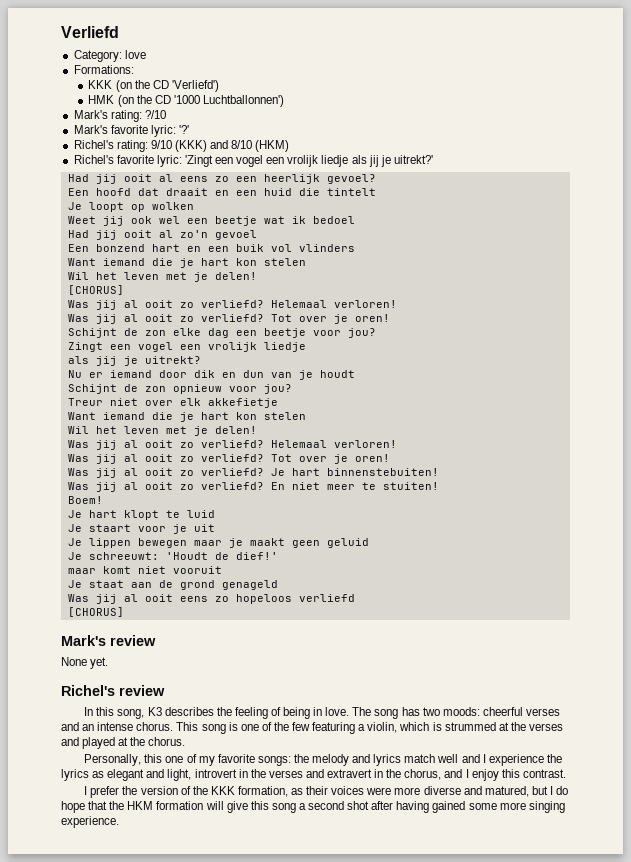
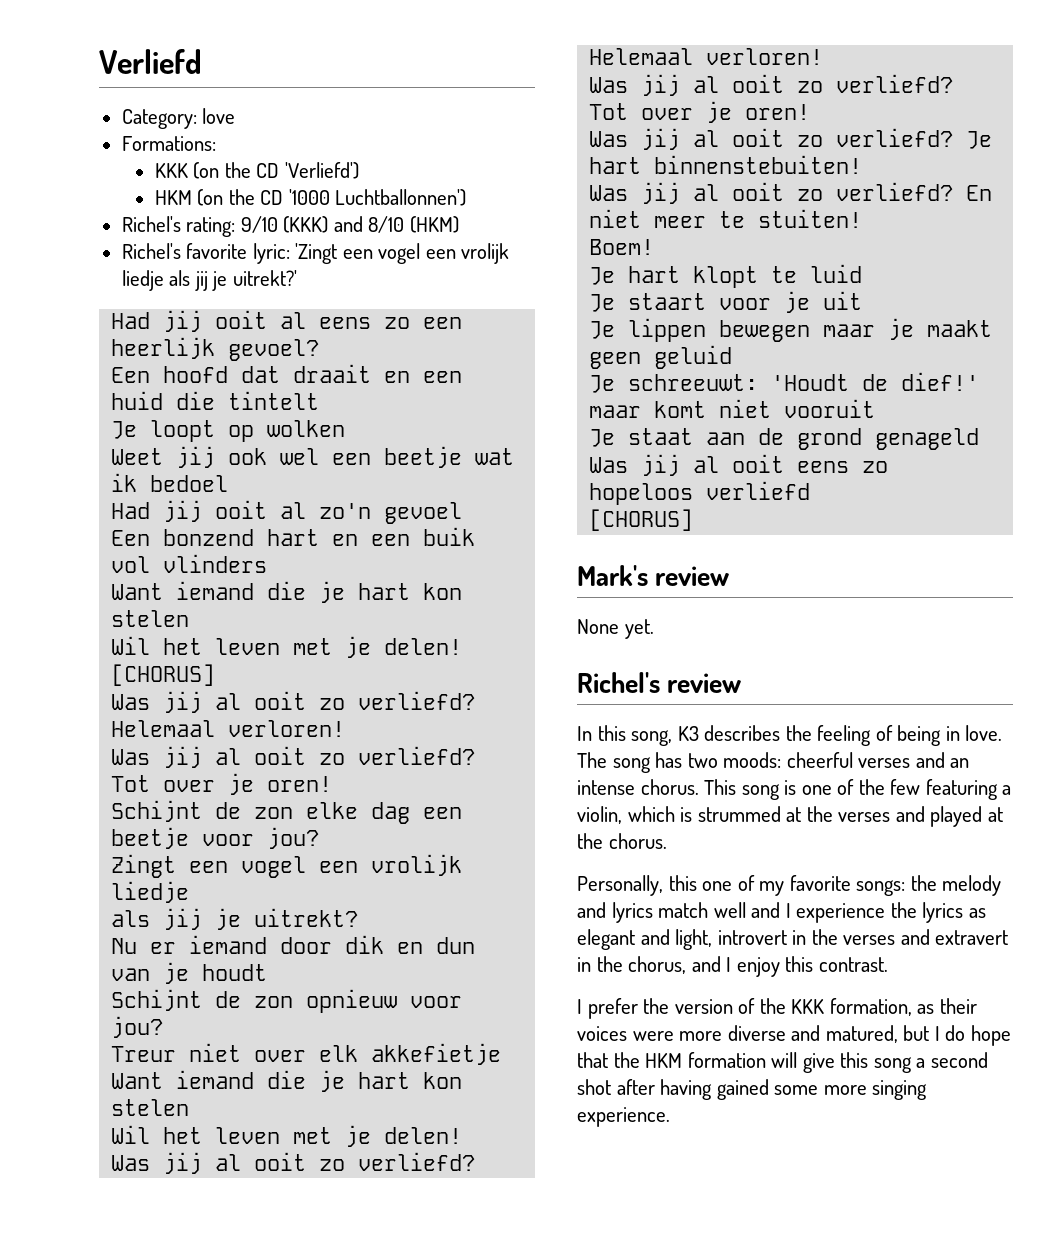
[88,95,115,104] HMK -> [154,190,192,205] HKM
[73,110,166,122] [73,125,189,137] // Mark's rating: ?/10 // Mark's favorite lyric: '?' -> (467, 197) none

